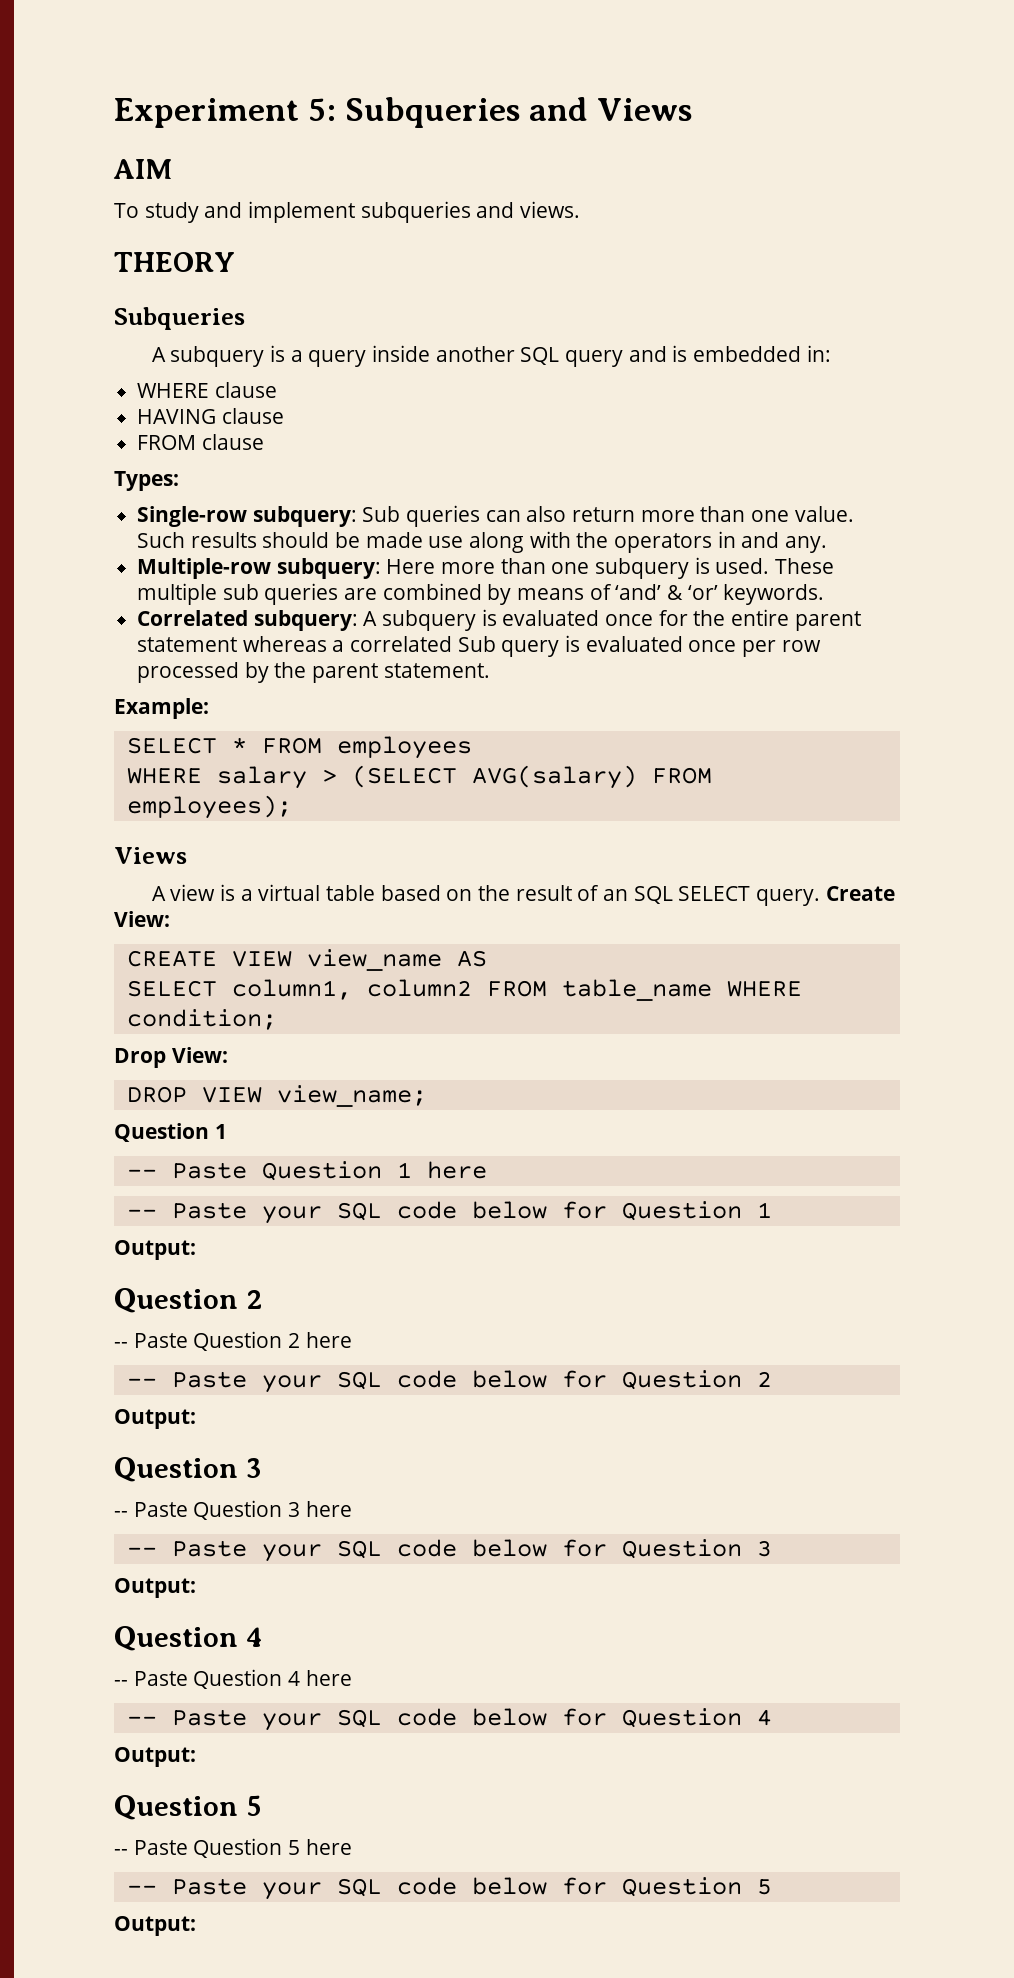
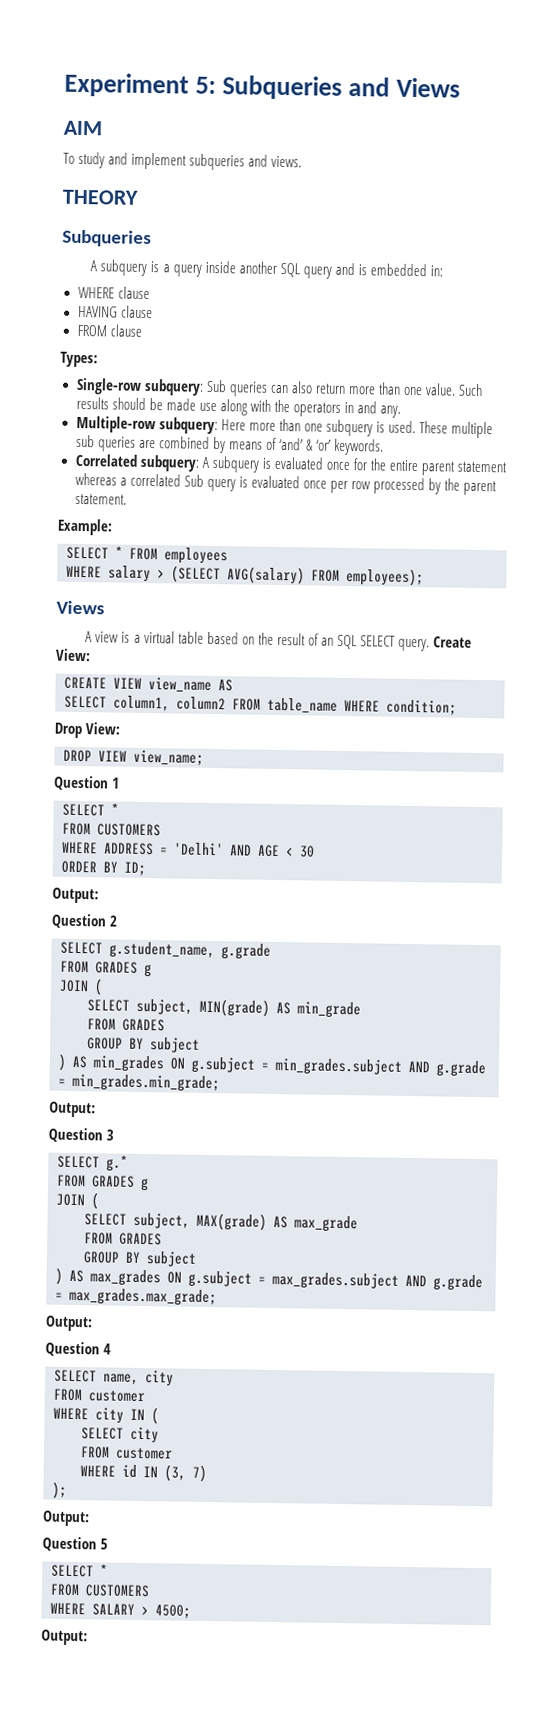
[126,1161,487,1181] [126,1201,772,1224] [114,1240,196,1260] [114,1288,262,1313] [114,1331,352,1351] [126,1370,772,1393] [114,1409,196,1429] [114,1457,262,1482] [114,1500,352,1520] [126,1539,772,1562] [114,1578,196,1598] [114,1626,263,1651] [114,1669,352,1689] [126,1708,772,1731] [114,1747,196,1767] [114,1795,262,1820] [114,1838,352,1858] [126,1877,772,1900] -- Paste Question 1 here // -- Paste your SQL code below for Question 1 // Output: // Question 2 // -- Paste Question 2 here // -- Paste your SQL code below for Question 2 // Output: // Question 3 // -- Paste Question 3 here // -- Paste your SQL code below for Question 3 // Output: // Question 4 // -- Paste Question 4 here // -- Paste your SQL code below for Question 4 // Output: // Question 5 // -- Paste Question 5 here // -- Paste your SQL code below for Question 5 -> [62,803,119,817] [62,822,161,837] [62,841,315,858] [61,860,146,877] [52,887,99,904] [51,913,119,929] [60,941,271,960] [60,960,152,978] [59,978,103,996] [87,998,361,1019] [87,1018,165,1032] [87,1037,200,1053] [58,1053,486,1078] [58,1073,220,1093] [49,1101,96,1118] [48,1127,115,1143] [57,1155,128,1172] [57,1174,149,1192] [56,1192,99,1210] [84,1212,358,1233] [84,1232,162,1246] [83,1251,197,1267] [55,1267,483,1292] [55,1287,217,1307] [45,1315,93,1332] [45,1341,112,1357] [54,1369,174,1387] [53,1388,145,1403] [53,1407,159,1425] [81,1426,159,1444] [80,1446,173,1460] [80,1464,207,1483] [52,1481,67,1499] [42,1510,90,1527] [42,1536,109,1552] [51,1564,108,1578] [50,1583,150,1598] [50,1602,191,1619] SELECT * // FROM CUSTOMERS // WHERE ADDRESS = 'Delhi' AND AGE < 30 // ORDER BY ID; // Output: // Question 2 // SELECT g.student_name, g.grade // FROM GRADES g // JOIN ( // SELECT subject, MIN(grade) AS min_grade // FROM GRADES // GROUP BY subject // ) AS min_grades ON g.subject = min_grades.subject AND g.grade = min_grades.min_grade; // Output: // Question 3 // SELECT g.* // FROM GRADES g // JOIN ( // SELECT subject, MAX(grade) AS max_grade // FROM GRADES // GROUP BY subject // ) AS max_grades ON g.subject = max_grades.subject AND g.grade = max_grades.max_grade; // Output: // Question 4 // SELECT name, city // FROM customer // WHERE city IN ( // SELECT city // FROM customer // WHERE id IN (3, 7) // ); // Output: // Question 5 // SELECT * // FROM CUSTOMERS // WHERE SALARY > 4500;

